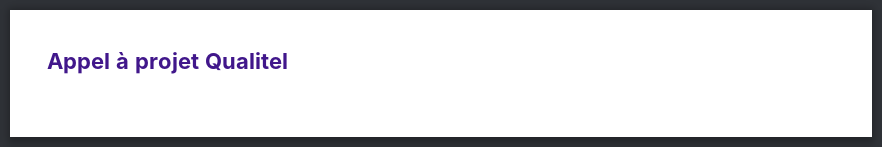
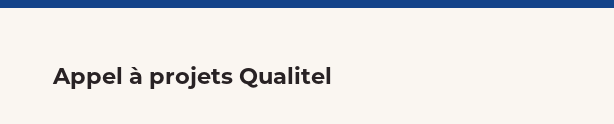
[134,52,199,74] projet -> [149,66,234,89] projets

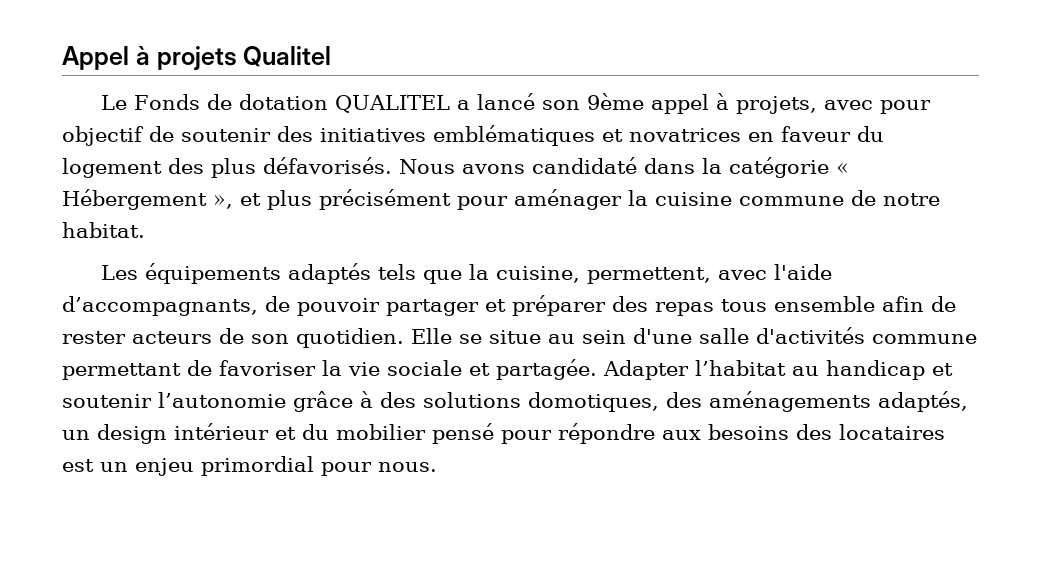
(333, 77) none -> [100,93,931,114] [62,125,884,146] [62,157,849,178] [62,189,940,210] [62,222,145,238] [100,263,832,284] [62,295,956,316] [62,327,977,348] [62,359,953,380] [62,391,968,412] [62,423,945,444] [62,456,437,476] // Le Fonds de dotation QUALITEL a lancé son 9ème appel à projets, avec pour objectif de soutenir des initiatives emblématiques et novatrices en faveur du logement des plus défavorisés. Nous avons candidaté dans la catégorie « Hébergement », et plus précisément pour aménager la cuisine commune de notre habitat. // Les équipements adaptés tels que la cuisine, permettent, avec l'aide d’accompagnants, de pouvoir partager et préparer des repas tous ensemble afin de rester acteurs de son quotidien. Elle se situe au sein d'une salle d'activités commune permettant de favoriser la vie sociale et partagée. Adapter l’habitat au handicap et soutenir l’autonomie grâce à des solutions domotiques, des aménagements adaptés, un design intérieur et du mobilier pensé pour répondre aux besoins des locataires est un enjeu primordial pour nous.

